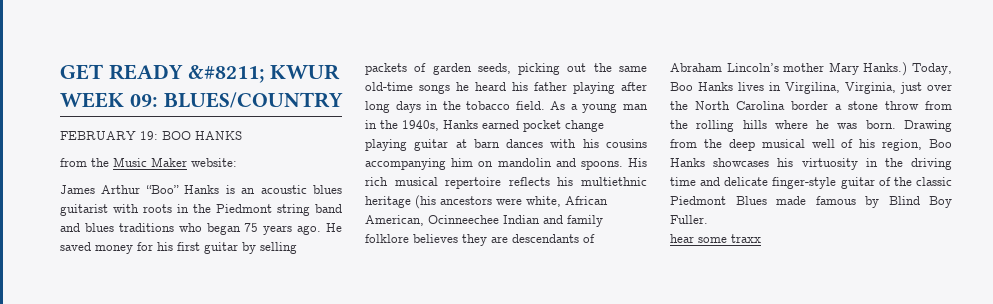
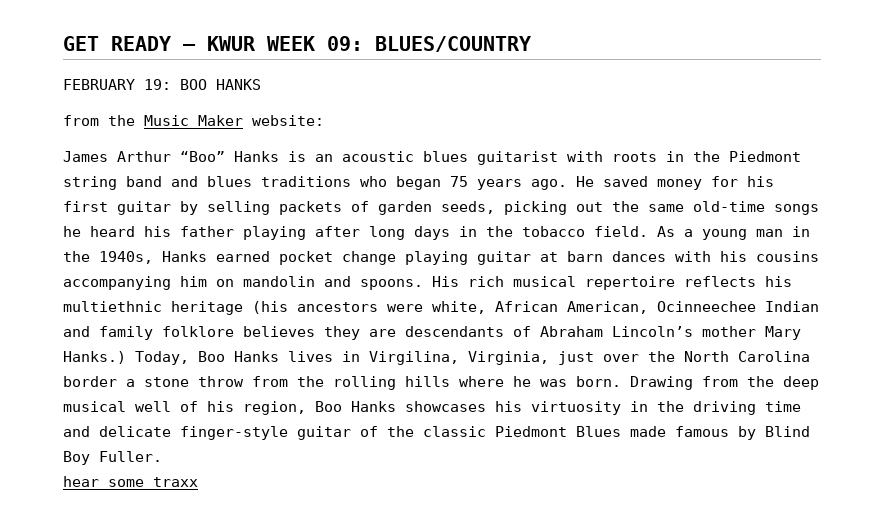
[187,65,265,83] &#8211; -> [183,44,196,51] –

